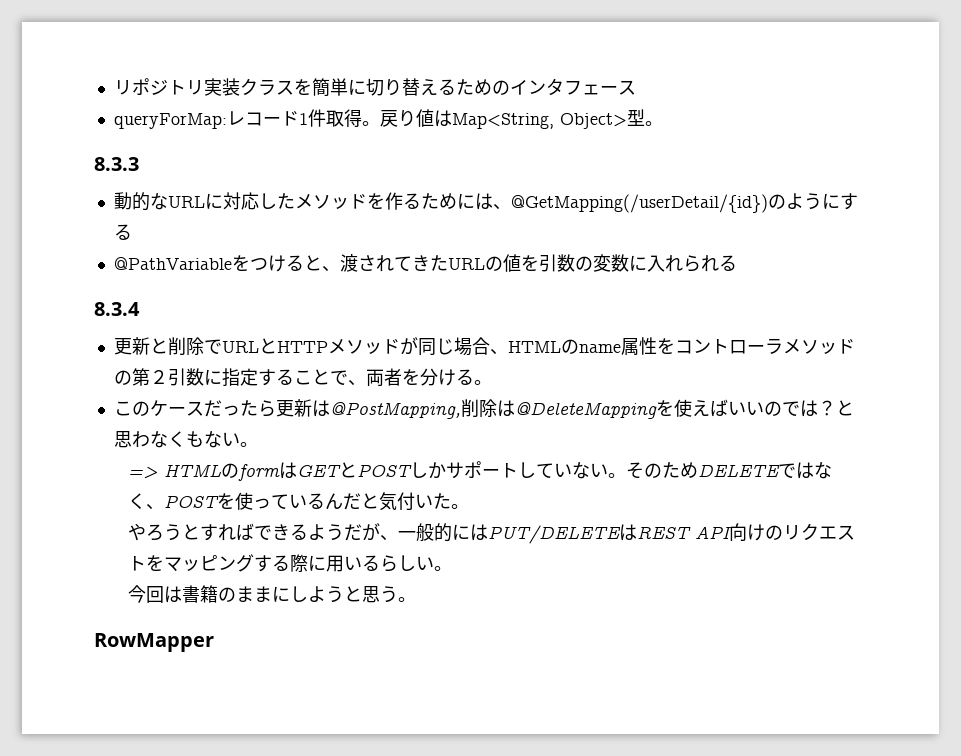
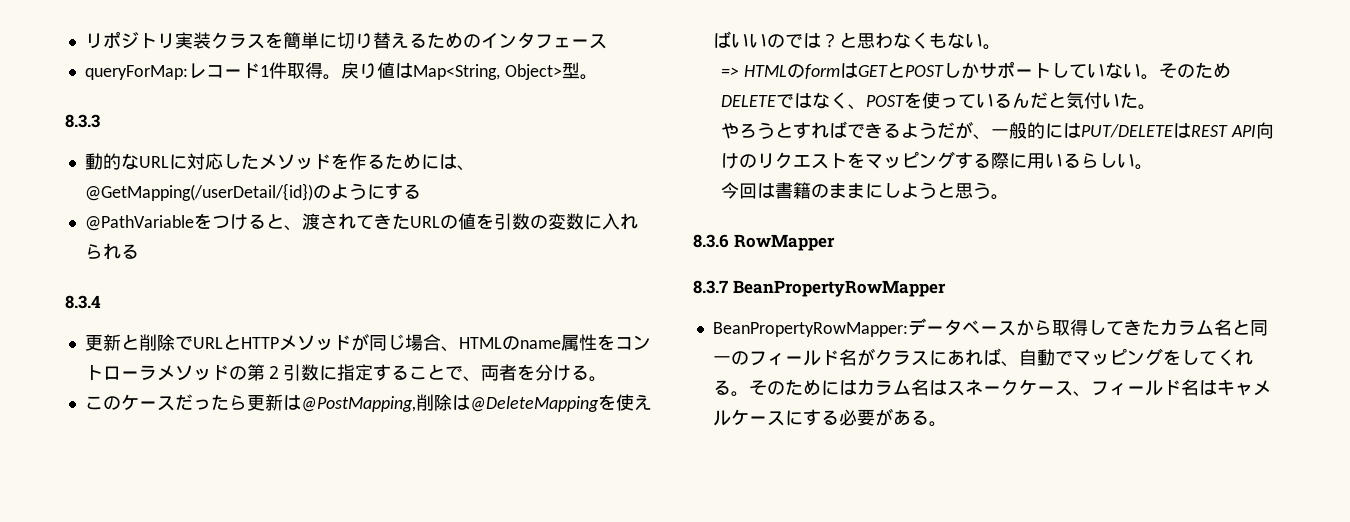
(416, 599) none -> [693,234,729,248] 8.3.6
(214, 642) none -> [693,280,946,297] [712,318,1268,337] [712,348,1253,367] [712,379,1271,397] [712,408,947,427] // 8.3.7 BeanPropertyRowMapper // BeanPropertyRowMapper:データベースから取得してきたカラム名と同一のフィールド名がクラスにあれば、自動でマッピングをしてくれる。そのためにはカラム名はスネークケース、フィールド名はキャメルケースにする必要がある。

